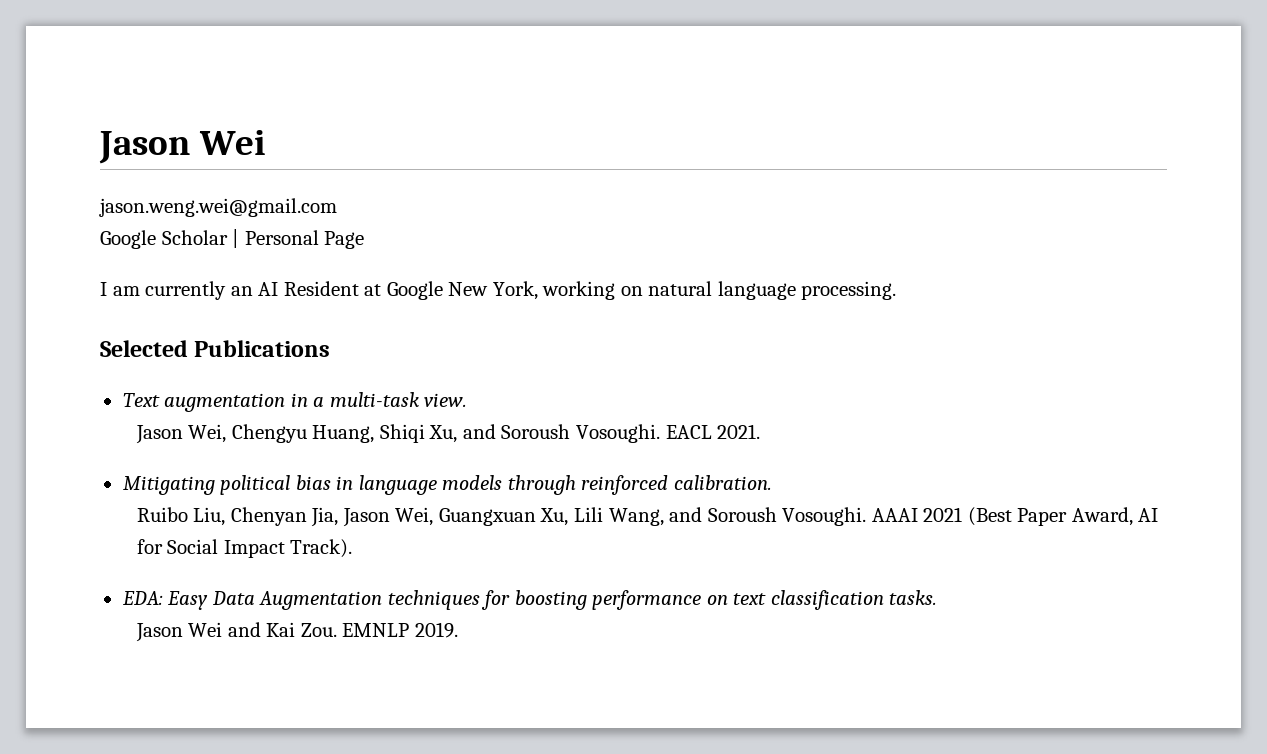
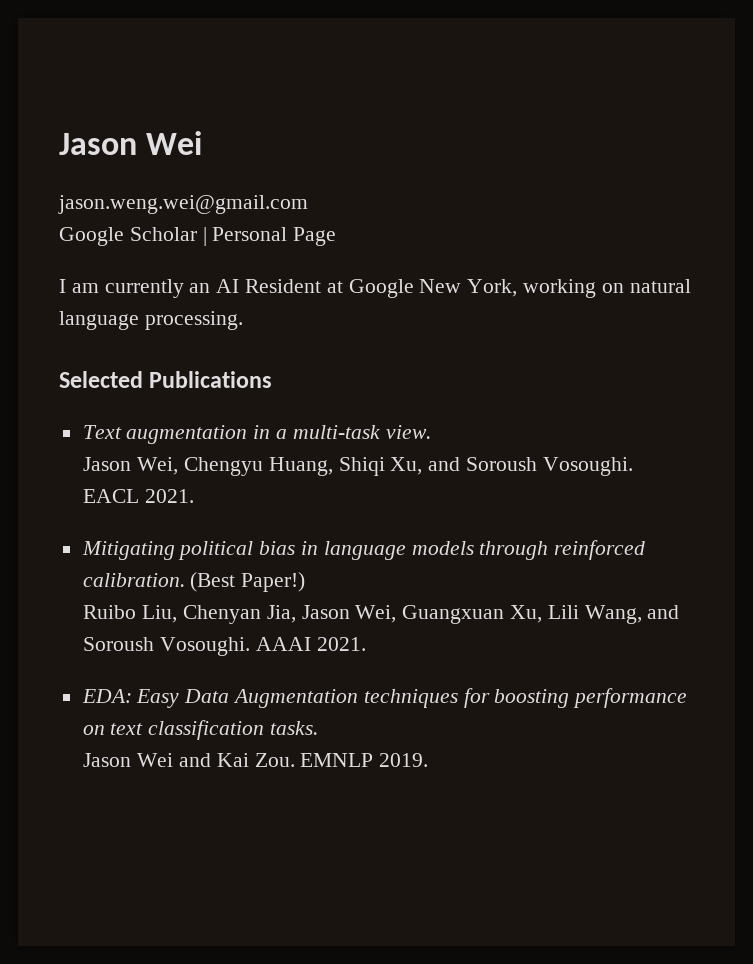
(772, 482) none -> [190,572,306,592] (Best Paper!)
[923,507,1159,526] [136,539,353,558] 2021 (Best Paper Award, AI for Social Impact Track). -> [316,637,366,651] 2021.

